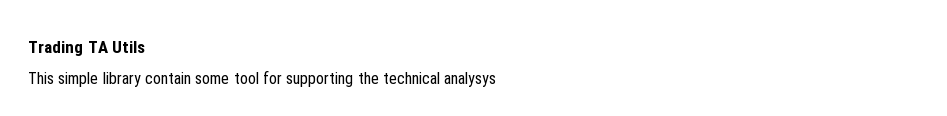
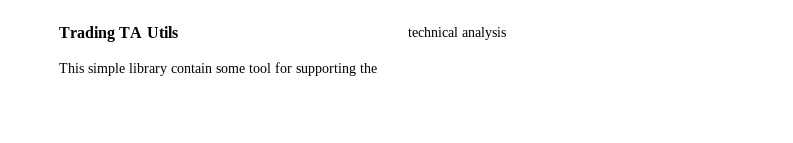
[444,72,497,87] analysys -> [462,27,506,40] analysis

